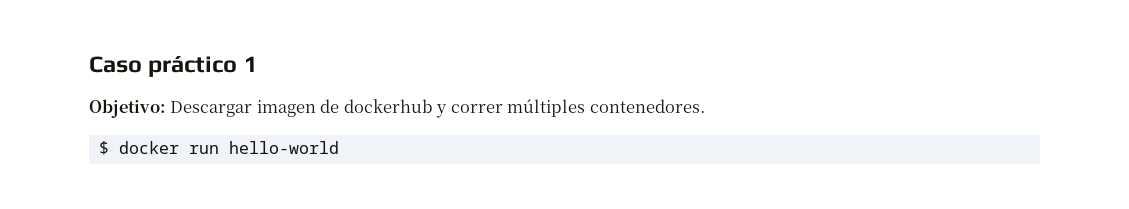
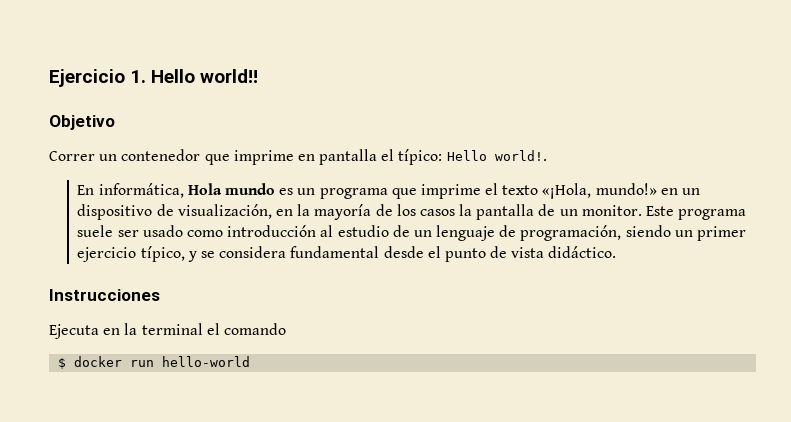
[89,56,258,77] [89,99,705,118] Caso práctico 1 // Objetivo: Descargar imagen de dockerhub y correr múltiples contenedores. -> [49,69,259,87] [49,115,115,130] [49,149,547,165] [77,183,700,199] [77,204,747,220] [77,225,746,241] [77,246,617,262] [49,289,160,301] [49,323,286,339] Ejercicio 1. Hello world!! // Objetivo // Correr un contenedor que imprime en pantalla el típico: Hello world!. // En informática, Hola mundo es un programa que imprime el texto «¡Hola, mundo!» en un dispositivo de visualización, en la mayoría de los casos la pantalla de un monitor. Este programa suele ser usado como introducción al estudio de un lenguaje de programación, siendo un primer ejercicio típico, y se considera fundamental desde el punto de vista didáctico. // Instrucciones // Ejecuta en la terminal el comando

